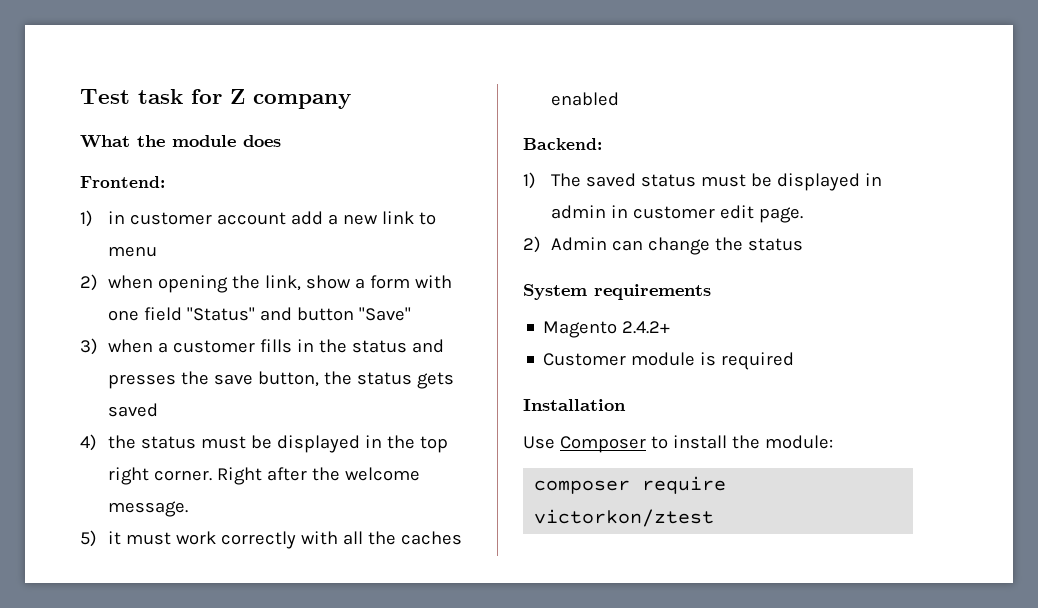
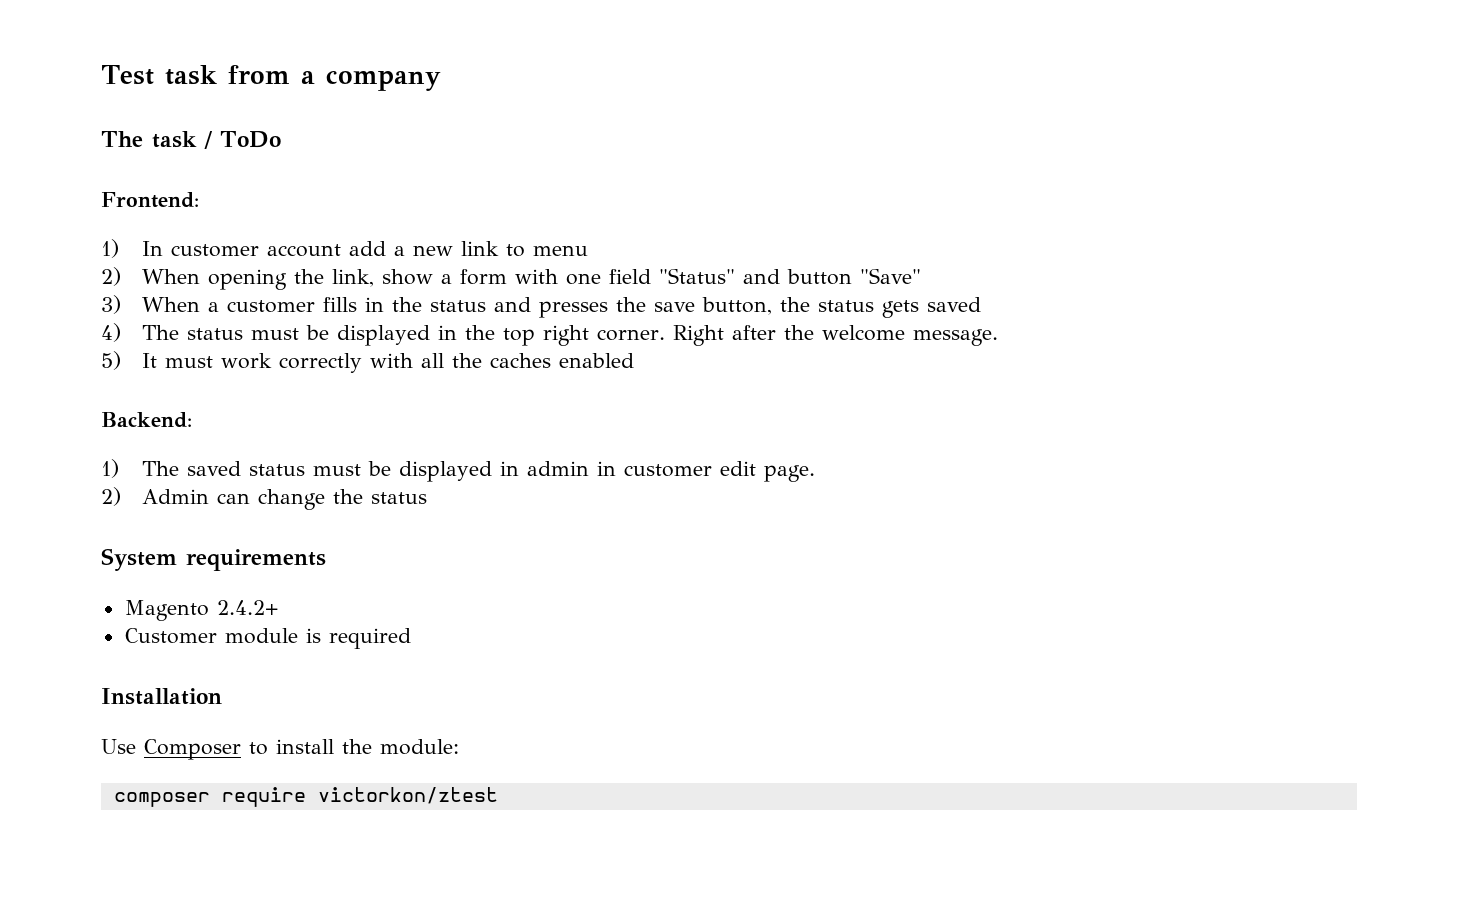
[191,89,245,104] for Z -> [227,65,315,84] from a
[80,135,281,148] What the module does -> [101,131,281,149] The task / ToDo
[108,211,126,224] in -> [141,241,163,256] In
[108,275,154,289] when -> [141,269,200,284] When
[108,339,154,353] when -> [141,297,200,312] When
[108,435,137,449] the -> [141,325,179,340] The
[108,531,122,545] it -> [141,353,157,368] It

